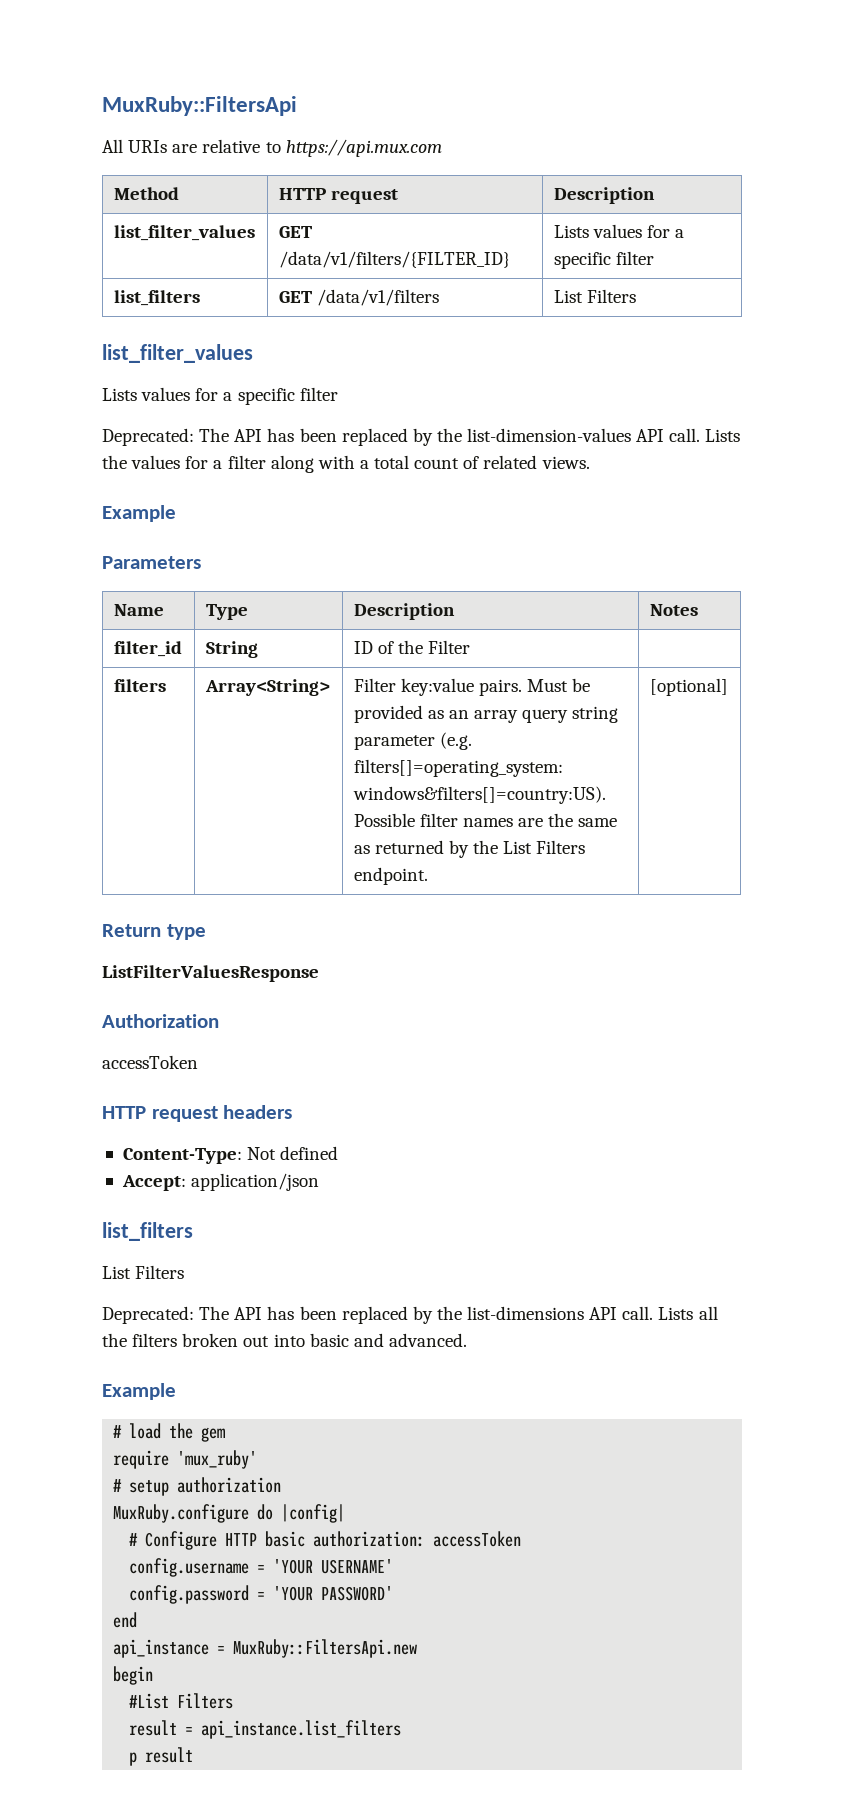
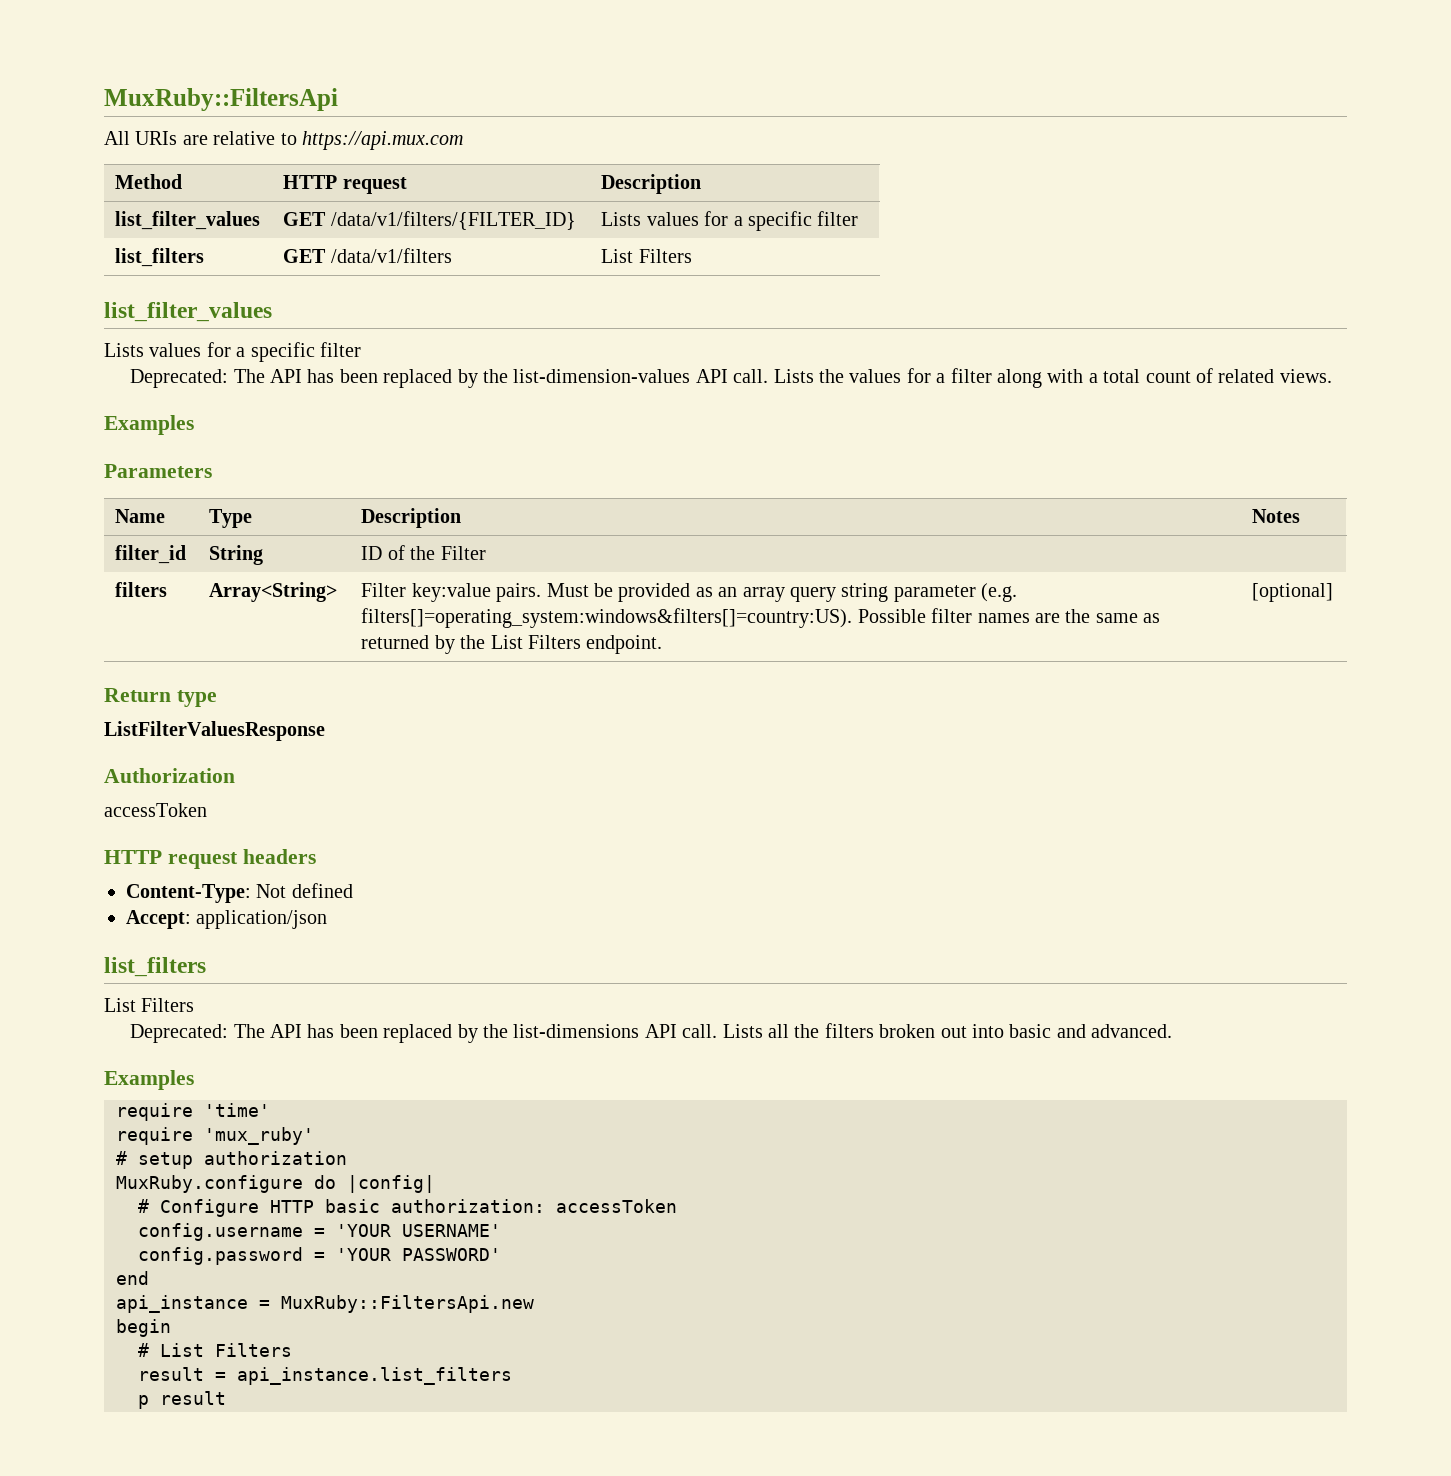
[102,505,176,522] Example -> [104,415,194,435] Examples
[102,1383,176,1400] [113,1423,226,1442] Example // # load the gem -> [104,1070,194,1090] [116,1103,270,1121] Examples // require 'time'
[129,1693,170,1709] #List -> [138,1343,204,1357] # List

